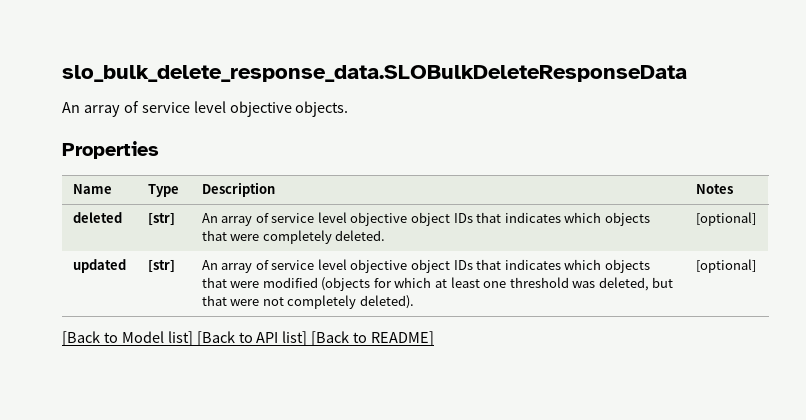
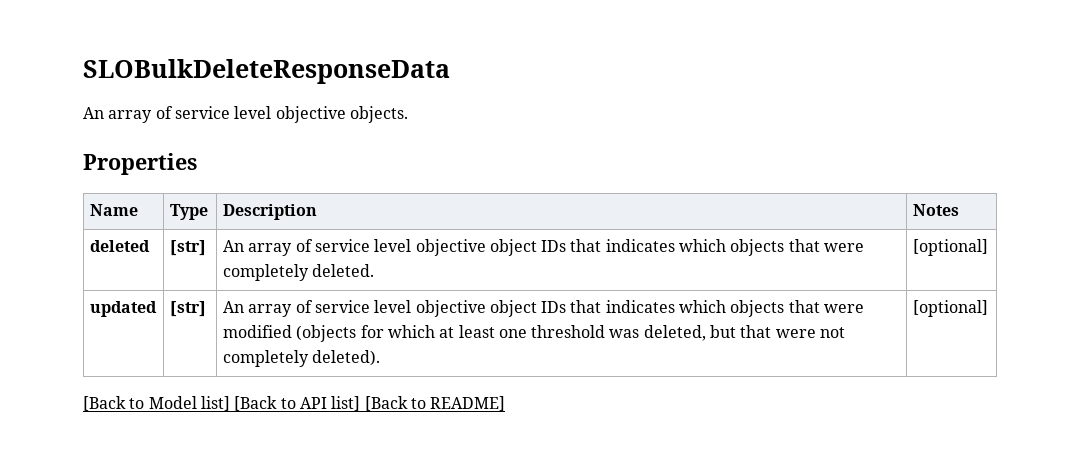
[62,65,687,82] slo_bulk_delete_response_data.SLOBulkDeleteResponseData -> [83,59,450,84] SLOBulkDeleteResponseData

